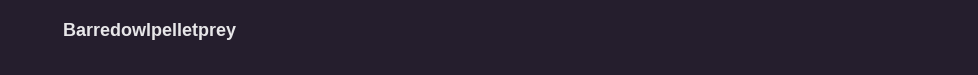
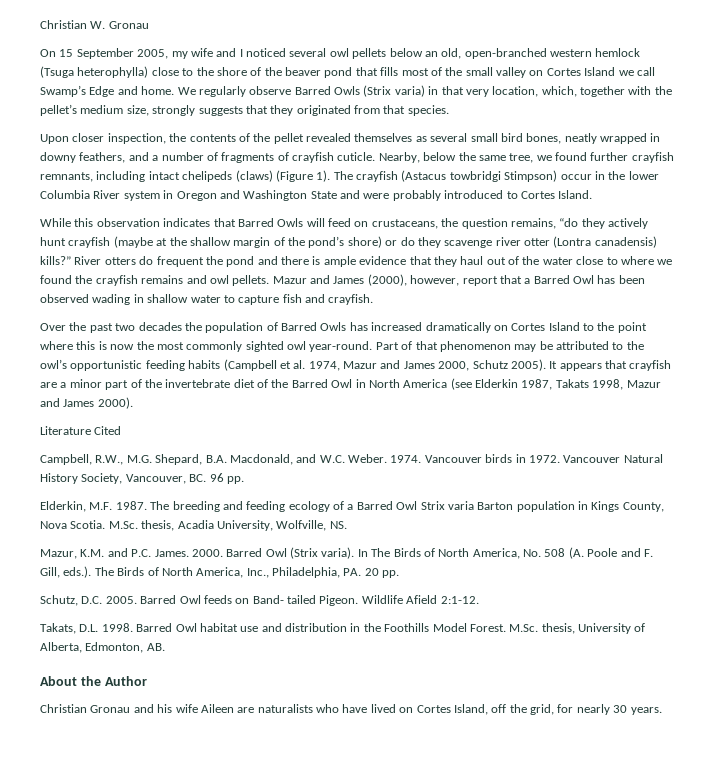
[63,23,236,40] Barredowlpelletprey -> [40,20,149,29] [40,48,641,59] [40,66,655,78] [40,85,672,97] [40,104,449,116] [40,133,661,144] [40,152,674,163] [40,170,659,182] [40,190,593,201] [40,218,648,229] [40,236,657,248] [40,256,673,267] [40,274,645,286] [40,294,374,305] [40,322,647,333] [40,341,644,352] [40,359,672,371] [40,378,661,390] [40,397,133,409] [40,426,122,435] [40,454,663,465] [40,473,244,484] [40,501,664,512] [40,520,347,531] [40,547,653,559] [40,566,400,578] [40,595,479,606] [40,623,646,634] [40,642,165,653] [40,676,147,686] [40,704,662,715] Christian W. Gronau // On 15 September 2005, my wife and I noticed several owl pellets below an old, open-branched western hemlock (Tsuga heterophylla) close to the shore of the beaver pond that fills most of the small valley on Cortes Island we call Swamp’s Edge and home. We regularly observe Barred Owls (Strix varia) in that very location, which, together with the pellet’s medium size, strongly suggests that they originated from that species. // Upon closer inspection, the contents of the pellet revealed themselves as several small bird bones, neatly wrapped in downy feathers, and a number of fragments of crayfish cuticle. Nearby, below the same tree, we found further crayfish remnants, including intact chelipeds (claws) (Figure 1). The crayfish (Astacus towbridgi Stimpson) occur in the lower Columbia River system in Oregon and Washington State and were probably introduced to Cortes Island. // While this observation indicates that Barred Owls will feed on crustaceans, the question remains, “do they actively hunt crayfish (maybe at the shallow margin of the pond’s shore) or do they scavenge river otter (Lontra canadensis) kills?” River otters do frequent the pond and there is ample evidence that they haul out of the water close to where we found the crayfish remains and owl pellets. Mazur and James (2000), however, report that a Barred Owl has been observed wading in shallow water to capture fish and crayfish. // Over the past two decades the population of Barred Owls has increased dramatically on Cortes Island to the point where this is now the most commonly sighted owl year-round. Part of that phenomenon may be attributed to the owl’s opportunistic feeding habits (Campbell et al. 1974, Mazur and James 2000, Schutz 2005). It appears that crayfish are a minor part of the invertebrate diet of the Barred Owl in North America (see Elderkin 1987, Takats 1998, Mazur and James 2000). // Literature Cited // Campbell, R.W., M.G. Shepard, B.A. Macdonald, and W.C. Weber. 1974. Vancouver birds in 1972. Vancouver Natural History Society, Vancouver, BC. 96 pp. // Elderkin, M.F. 1987. The breeding and feeding ecology of a Barred Owl Strix varia Barton population in Kings County, Nova Scotia. M.Sc. thesis, Acadia University, Wolfville, NS. // Mazur, K.M. and P.C. James. 2000. Barred Owl (Strix varia). In The Birds of North America, No. 508 (A. Poole and F. Gill, eds.). The Birds of North America, Inc., Philadelphia, PA. 20 pp. // Schutz, D.C. 2005. Barred Owl feeds on Band- tailed Pigeon. Wildlife Afield 2:1-12. // Takats, D.L. 1998. Barred Owl habitat use and distribution in the Foothills Model Forest. M.Sc. thesis, University of Alberta, Edmonton, AB. // About the Author // Christian Gronau and his wife Aileen are naturalists who have lived on Cortes Island, off the grid, for nearly 30 years.

